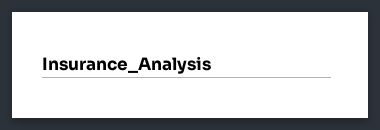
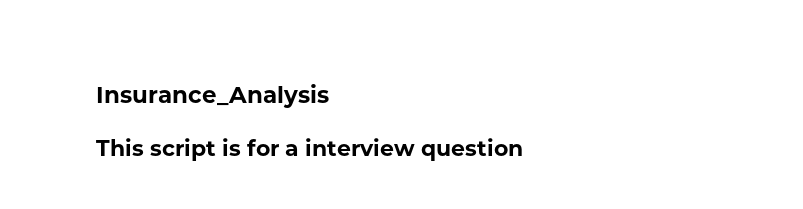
(211, 65) none -> [96,138,523,161] // This script is for a interview question

